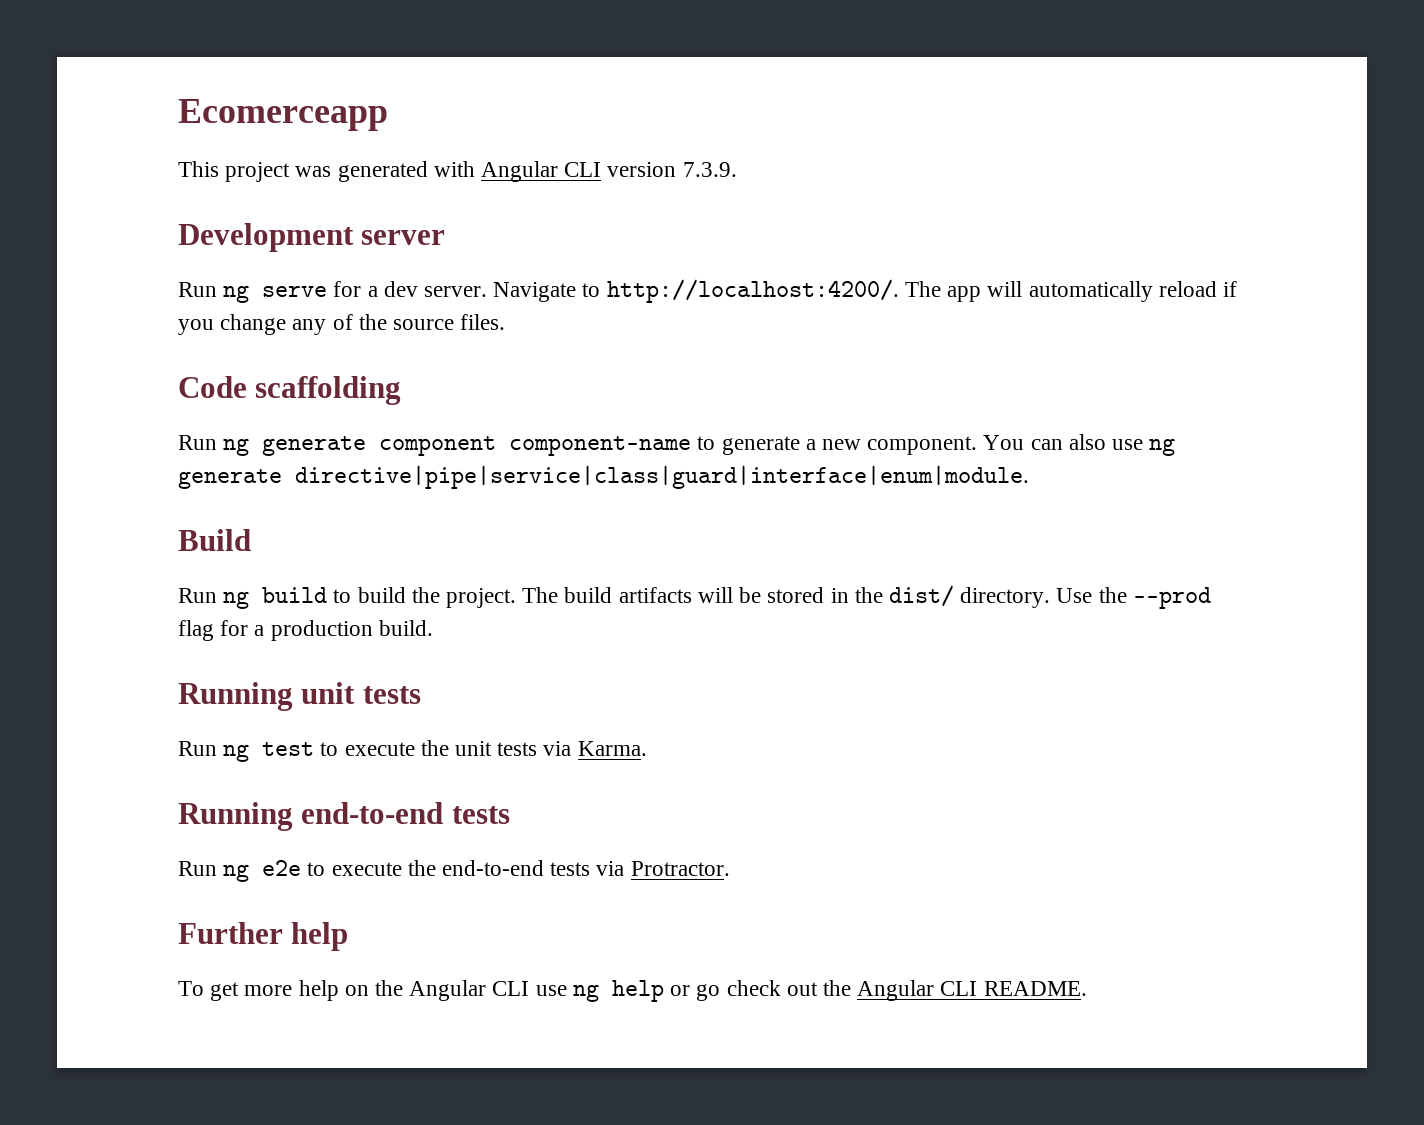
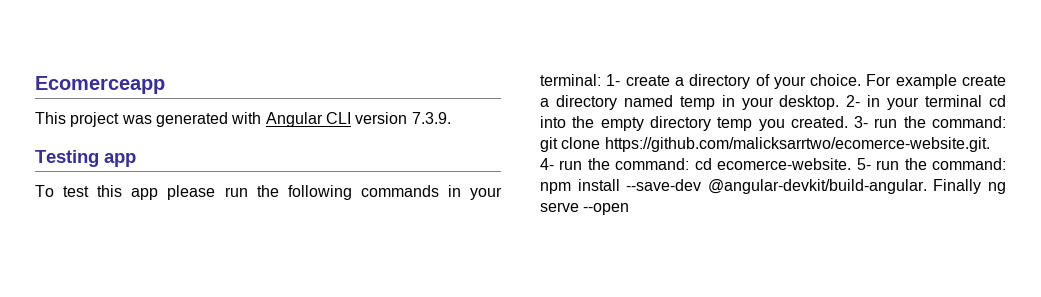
[178,223,446,252] [178,279,1237,303] [178,314,506,335] [178,376,402,405] [178,434,1176,456] [178,465,1029,489] [178,529,251,551] [178,585,1211,609] [178,620,433,641] [178,682,421,711] [178,740,647,762] [178,802,510,831] [178,860,730,882] [178,922,349,951] [178,980,1087,1002] Development server // Run ng serve for a dev server. Navigate to http://localhost:4200/. The app will automatically reload if you change any of the source files. // Code scaffolding // Run ng generate component component-name to generate a new component. You can also use ng generate directive|pipe|service|class|guard|interface|enum|module. // Build // Run ng build to build the project. The build artifacts will be stored in the dist/ directory. Use the --prod flag for a production build. // Running unit tests // Run ng test to execute the unit tests via Karma. // Running end-to-end tests // Run ng e2e to execute the end-to-end tests via Protractor. // Further help // To get more help on the Angular CLI use ng help or go check out the Angular CLI README. -> [35,150,136,167] [35,185,503,200] [540,74,1007,89] [540,95,1007,110] [540,116,1007,131] [540,137,990,152] [540,158,1006,170] [540,179,1006,194] [540,202,630,215] Testing app // To test this app please run the following commands in your terminal: 1- create a directory of your choice. For example create a directory named temp in your desktop. 2- in your terminal cd into the empty directory temp you created. 3- run the command: git clone https://github.com/malicksarrtwo/ecomerce-website.git. 4- run the command: cd ecomerce-website. 5- run the command: npm install --save-dev @angular-devkit/build-angular. Finally ng serve --open

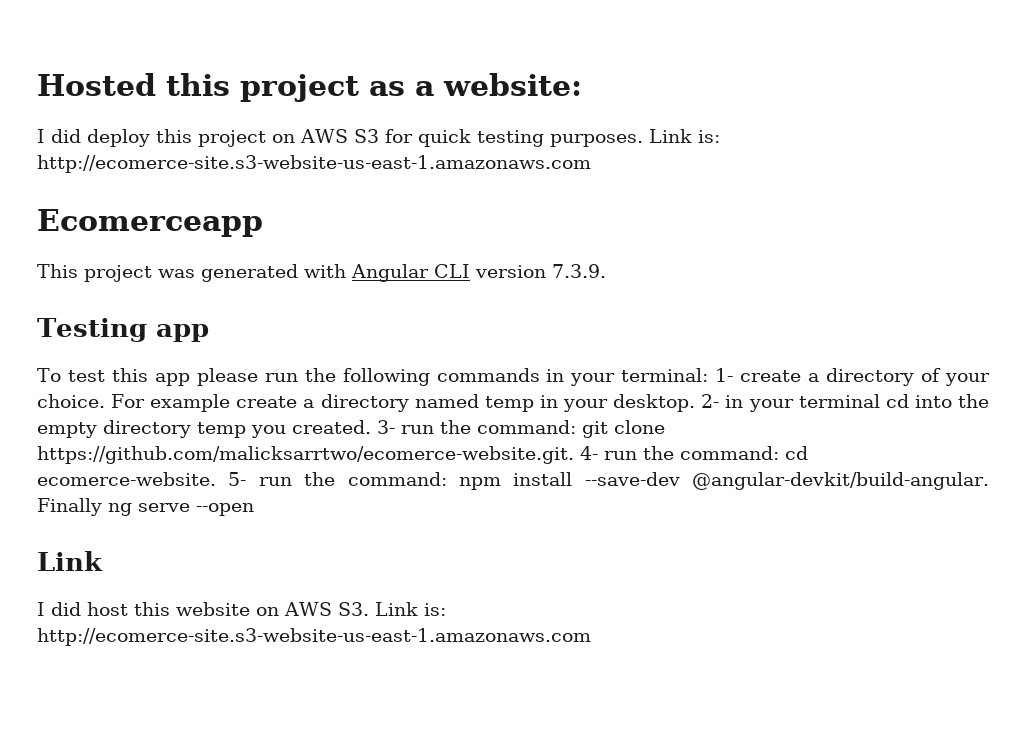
(35, 85) none -> [37,73,582,102] [37,129,720,147] [37,155,591,173] Hosted this project as a website: // I did deploy this project on AWS S3 for quick testing purposes. Link is: http://ecomerce-site.s3-website-us-east-1.amazonaws.com //
(630, 209) none -> [37,551,103,571] [37,602,446,616] [37,628,591,646] // Link // I did host this website on AWS S3. Link is: http://ecomerce-site.s3-website-us-east-1.amazonaws.com

